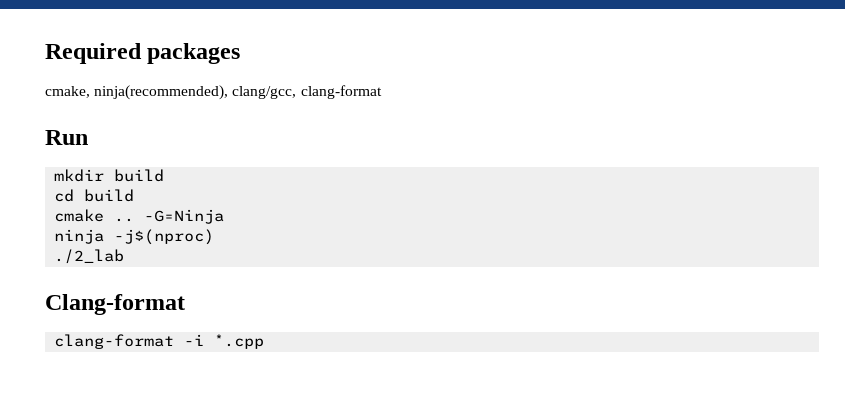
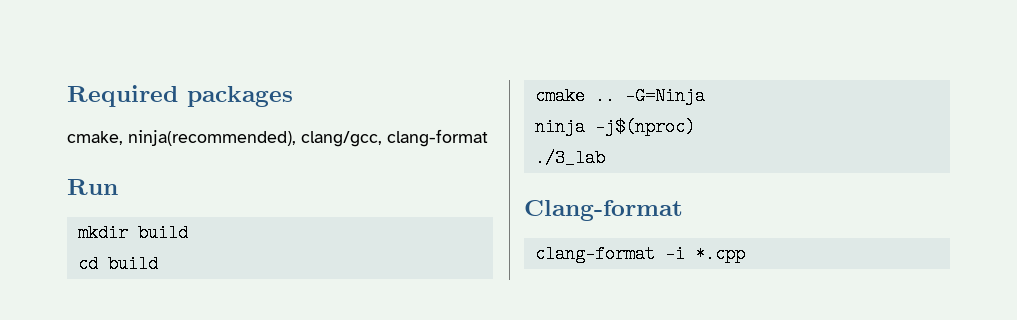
[54,249,125,264] ./2_lab -> [534,149,605,167] ./3_lab

